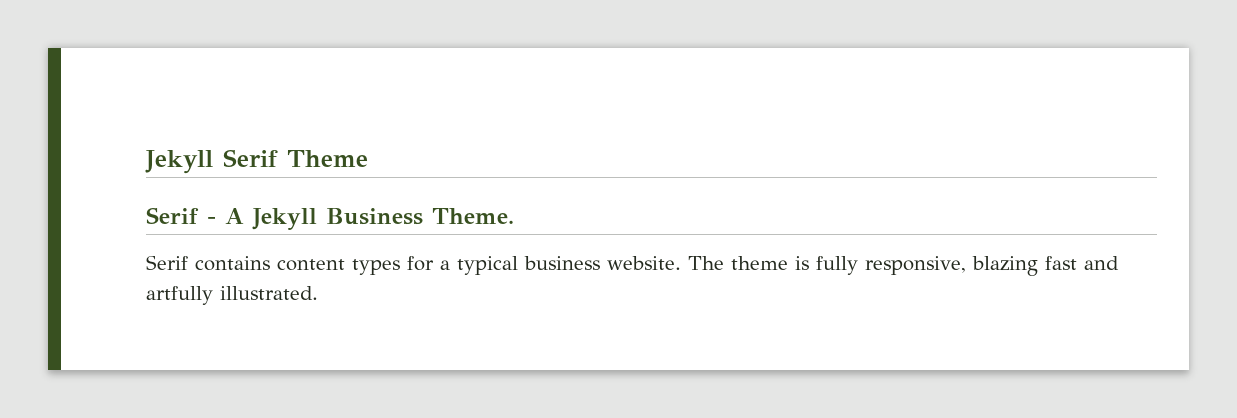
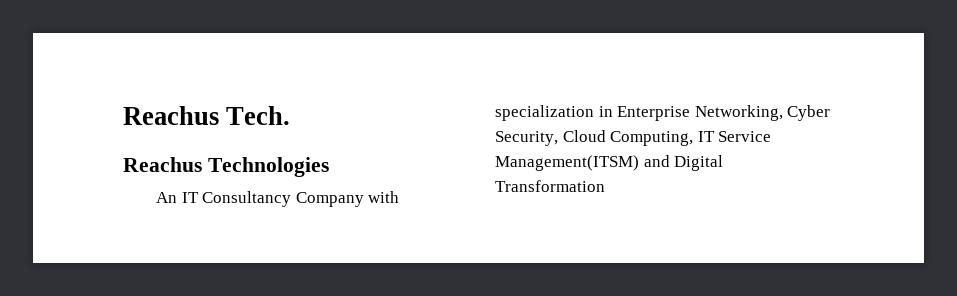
[145,149,368,174] [146,207,514,230] [146,255,1119,276] [146,286,318,305] Jekyll Serif Theme // Serif - A Jekyll Business Theme. // Serif contains content types for a typical business website. The theme is fully responsive, blazing fast and artfully illustrated. -> [123,106,291,125] [123,157,329,177] [155,191,400,207] [495,105,831,121] [495,130,772,146] [495,155,724,171] [495,180,605,192] Reachus Tech. // Reachus Technologies // An IT Consultancy Company with specialization in Enterprise Networking, Cyber Security, Cloud Computing, IT Service Management(ITSM) and Digital Transformation

